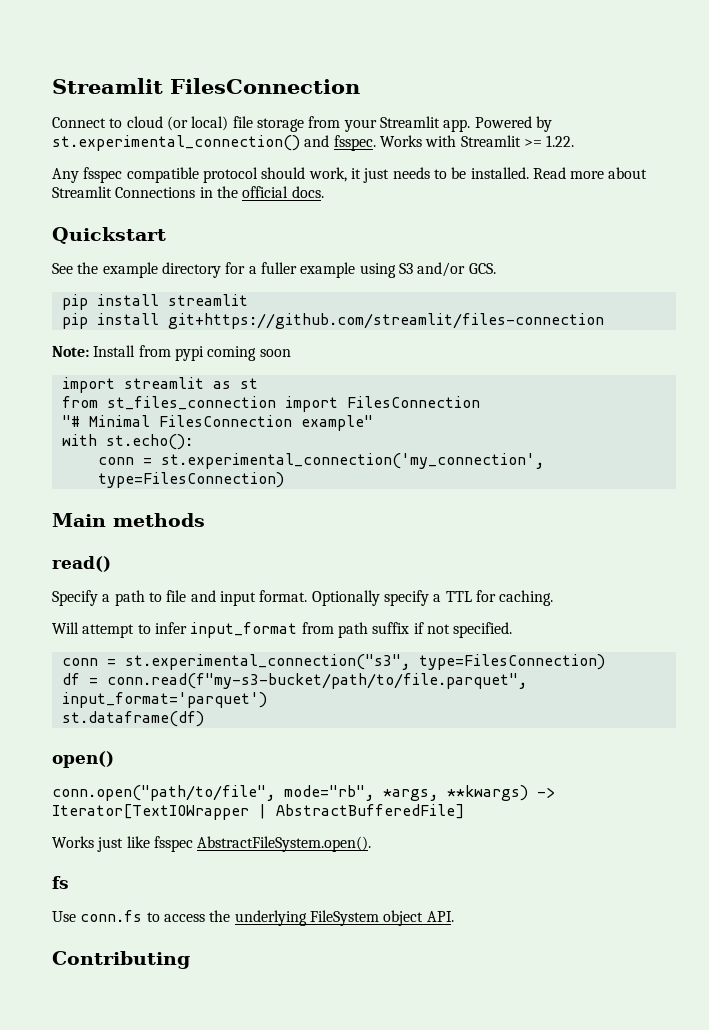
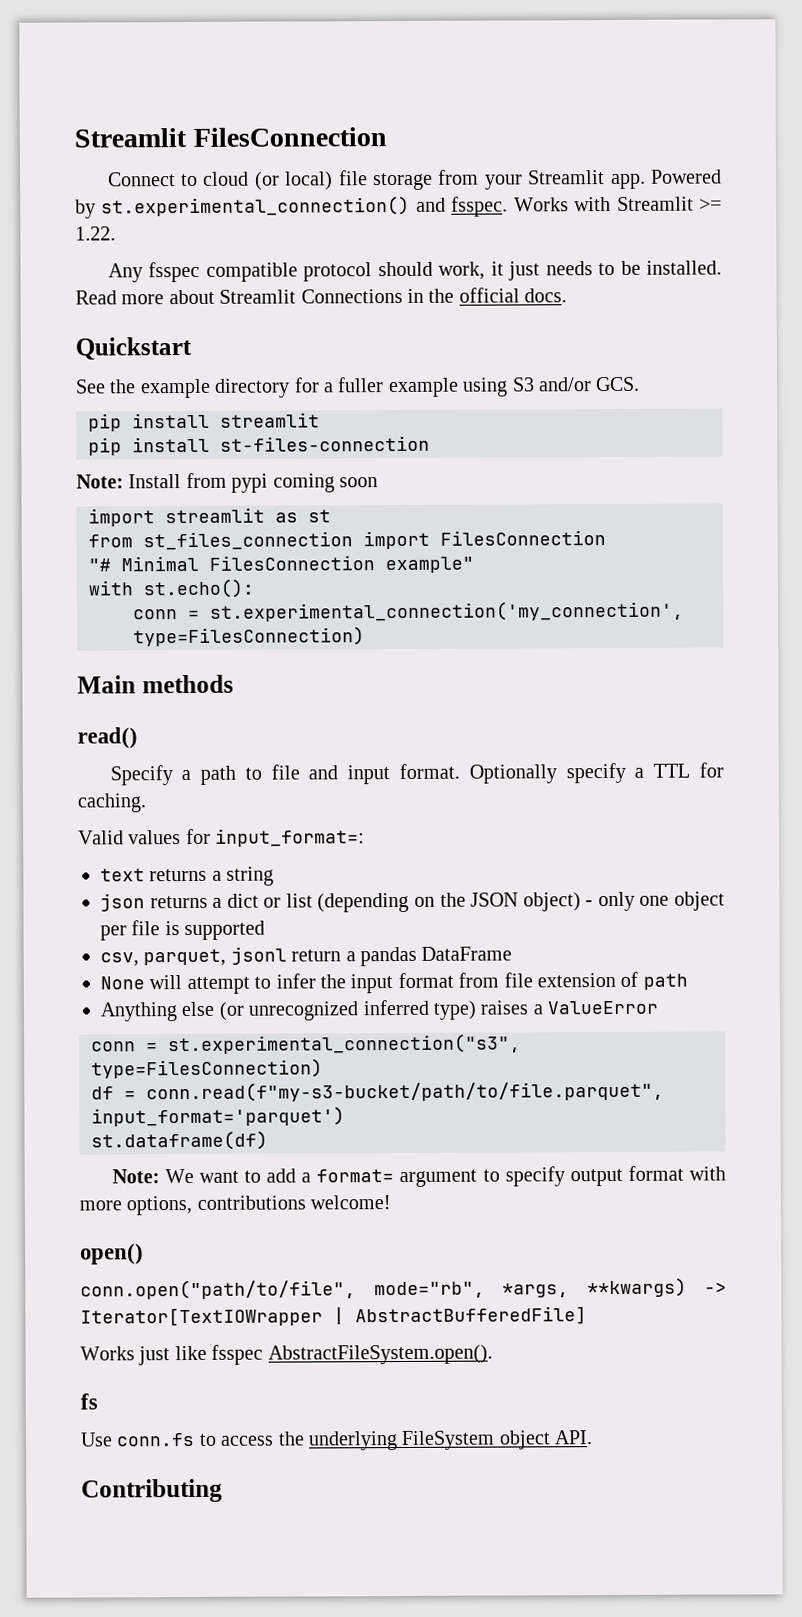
[167,313,604,329] git+https://github.com/streamlit/files-connection -> [220,435,430,452] st-files-connection
[52,622,513,638] Will attempt to infer input_format from path suffix if not specified. -> [78,828,366,847] [100,866,275,886] [100,891,725,913] [100,920,266,941] [100,946,513,967] [100,971,688,995] [100,999,659,1022] Valid values for input_format=: // text returns a string // json returns a dict or list (depending on the JSON object) - only one object per file is supported // csv, parquet, jsonl return a pandas DataFrame // None will attempt to infer the input format from file extension of path // Anything else (or unrecognized inferred type) raises a ValueError
(204, 719) none -> [111,1165,727,1188] [79,1195,392,1216] // Note: We want to add a format= argument to specify output format with more options, contributions welcome!

